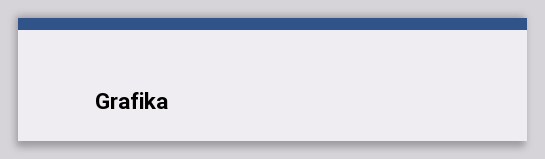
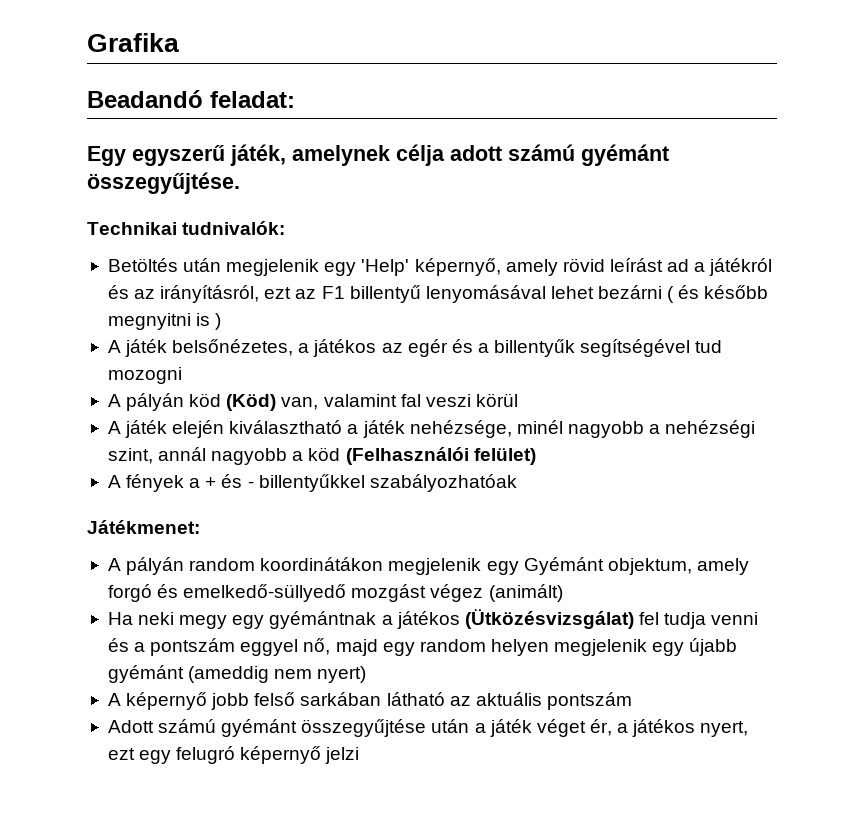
(168, 100) none -> [87,90,295,108] [87,144,669,166] [87,172,240,194] [87,221,286,235] [107,258,773,276] [107,285,769,303] [107,313,222,330] [107,339,723,357] [107,367,182,384] [107,393,518,411] [107,420,756,438] [107,447,536,465] [107,474,517,492] [87,520,200,534] [107,557,749,575] [107,584,563,602] [107,609,759,629] [107,638,738,656] [107,665,367,683] [107,692,632,710] [107,719,749,737] [107,746,360,764] // Beadandó feladat: // Egy egyszerű játék, amelynek célja adott számú gyémánt összegyűjtése. // Technikai tudnivalók: // Betöltés után megjelenik egy 'Help' képernyő, amely rövid leírást ad a játékról és az irányításról, ezt az F1 billentyű lenyomásával lehet bezárni ( és később megnyitni is ) // A játék belsőnézetes, a játékos az egér és a billentyűk segítségével tud mozogni // A pályán köd (Köd) van, valamint fal veszi körül // A játék elején kiválasztható a játék nehézsége, minél nagyobb a nehézségi szint, annál nagyobb a köd (Felhasználói felület) // A fények a + és - billentyűkkel szabályozhatóak // Játékmenet: // A pályán random koordinátákon megjelenik egy Gyémánt objektum, amely forgó és emelkedő-süllyedő mozgást végez (animált) // Ha neki megy egy gyémántnak a játékos (Ütközésvizsgálat) fel tudja venni és a pontszám eggyel nő, majd egy random helyen megjelenik egy újabb gyémánt (ameddig nem nyert) // A képernyő jobb felső sarkában látható az aktuális pontszám // Adott számú gyémánt összegyűjtése után a játék véget ér, a játékos nyert, ezt egy felugró képernyő jelzi

